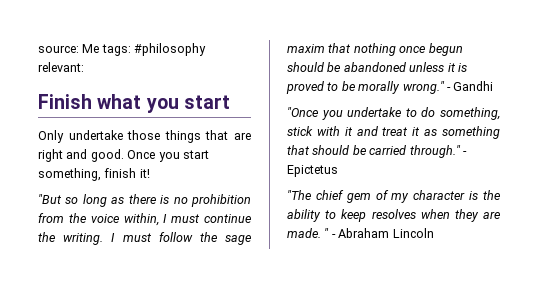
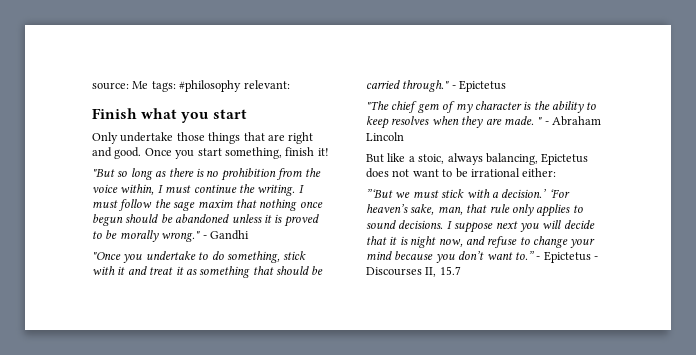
(434, 233) none -> [366,153,589,165] [366,168,557,178] [366,189,570,198] [366,204,583,217] [366,220,595,233] [366,236,596,248] [366,251,598,263] [366,266,461,277] // But like a stoic, always balancing, Epictetus does not want to be irrational either: // ”‘But we must stick with a decision.’ ‘For heaven’s sake, man, that rule only applies to sound decisions. I suppose next you will decide that it is night now, and refuse to change your mind because you don’t want to.” - Epictetus - Discourses II, 15.7

